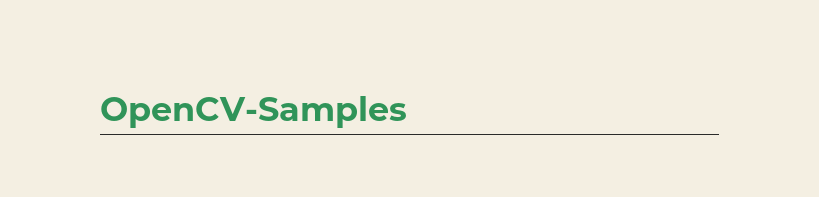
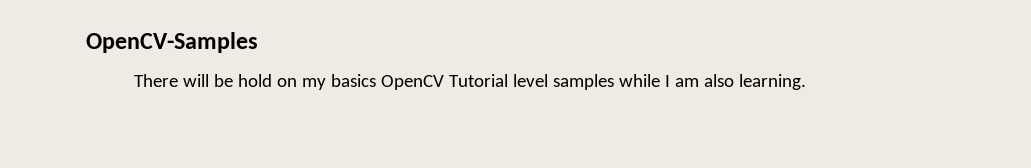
(407, 112) none -> [133,74,806,90] // There will be hold on my basics OpenCV Tutorial level samples while I am also learning.

